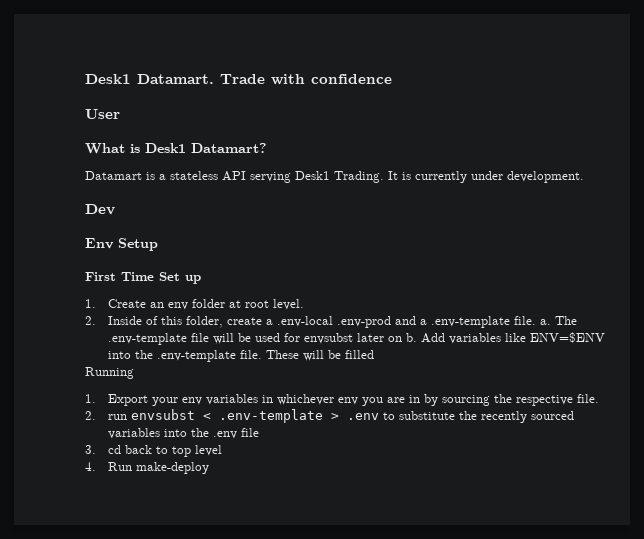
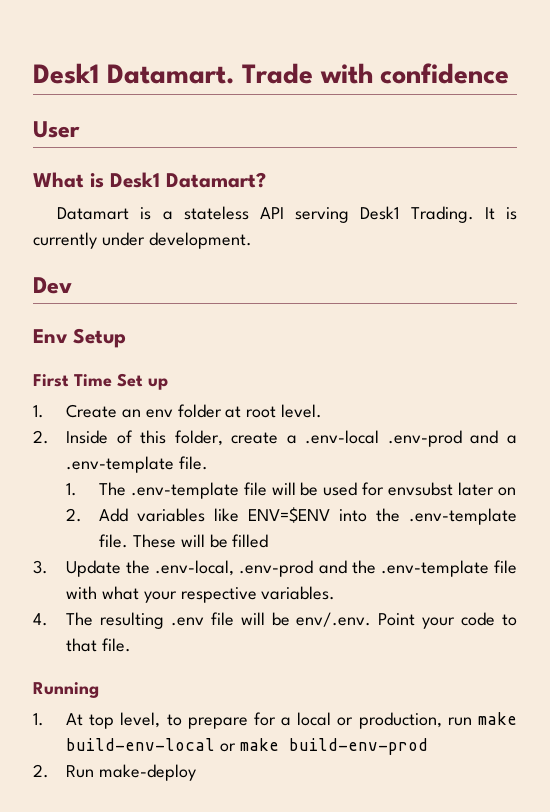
[539,319,551,325] a. -> [66,483,78,496] // 1.
[405,333,417,342] b. -> [66,508,83,522] // 2.
[85,367,134,379] [85,394,599,406] [85,409,574,423] [107,428,259,439] [85,445,222,457] [85,462,96,471] Running // 1. Export your env variables in whichever env you are in by sourcing the respective file. // 2. run envsubst < .env-template > .env to substitute the recently sourced variables into the .env file // 3. cd back to top level // 4. -> [33,560,517,577] [66,586,336,603] [33,612,517,629] [66,638,131,652] [33,682,99,698] [33,712,517,729] [66,738,428,755] [33,764,49,778] 3. Update the .env-local, .env-prod and the .env-template file with what your respective variables. // 4. The resulting .env file will be env/.env. Point your code to that file. // Running // 1. At top level, to prepare for a local or production, run make build-env-local or make build-env-prod // 2.

